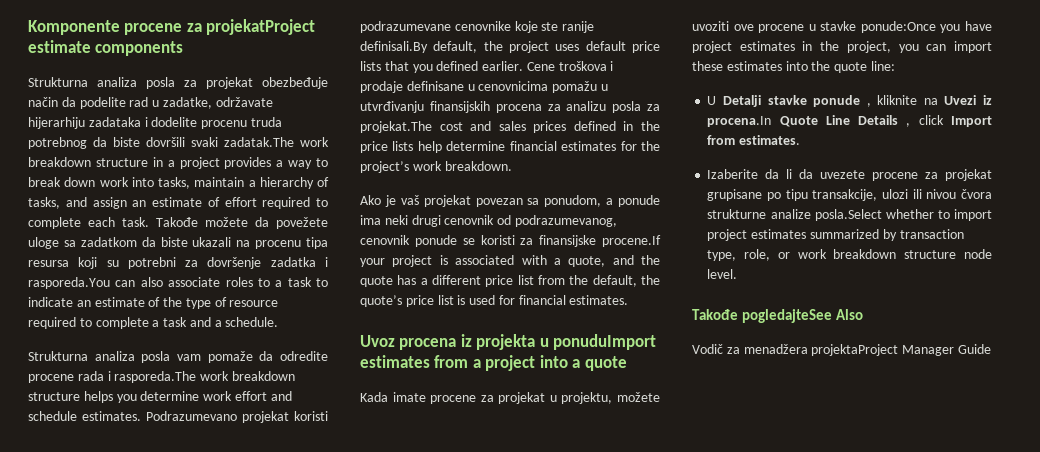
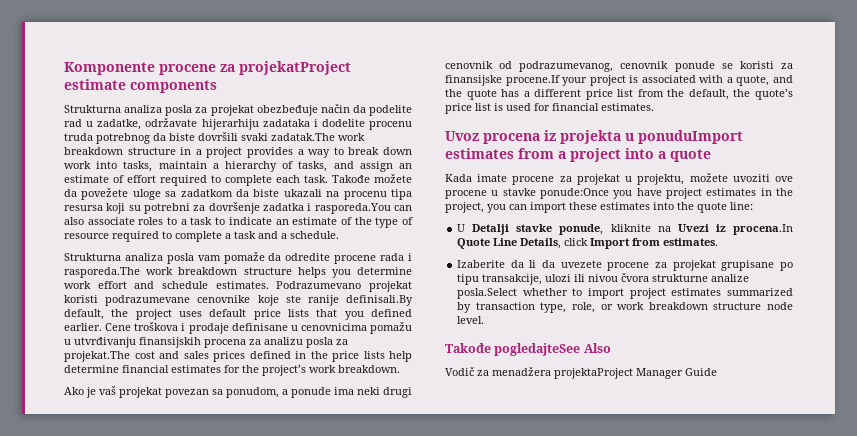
[813,95,871,107] ponude , -> [559,224,604,235] ponude,
[858,115,911,127] Details , -> [520,238,562,249] Details,

